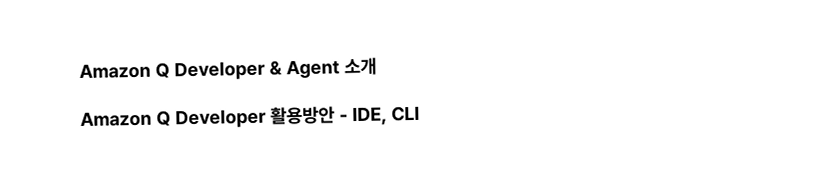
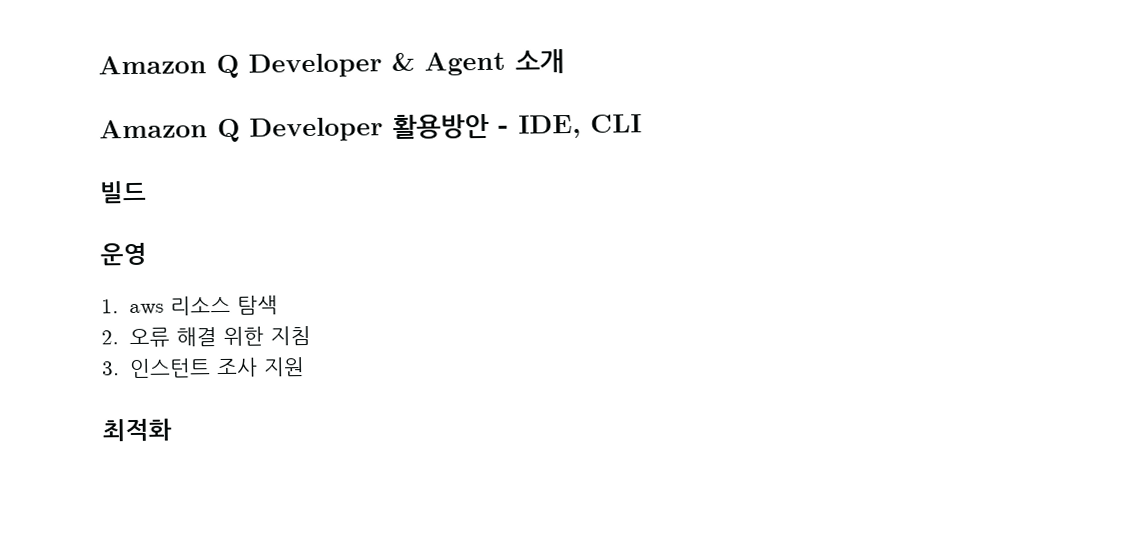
(420, 113) none -> [99,180,147,204] [100,242,147,266] [101,295,279,316] [101,325,312,348] [101,357,306,379] [102,418,172,442] // 빌드 // 운영 // 1. aws 리소스 탐색 // 2. 오류 해결 위한 지침 // 3. 인스턴트 조사 지원 // 최적화

